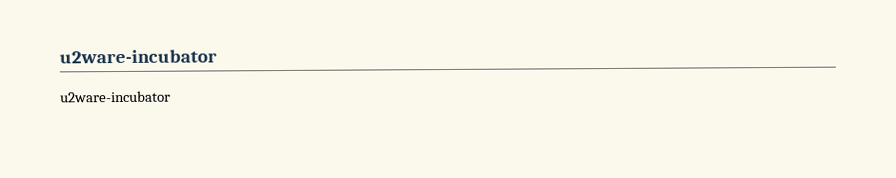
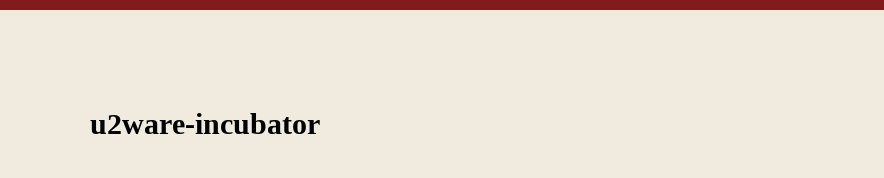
[59,49,217,64] [60,90,171,103] u2ware-incubator // u2ware-incubator -> [90,113,320,134] u2ware-incubator

